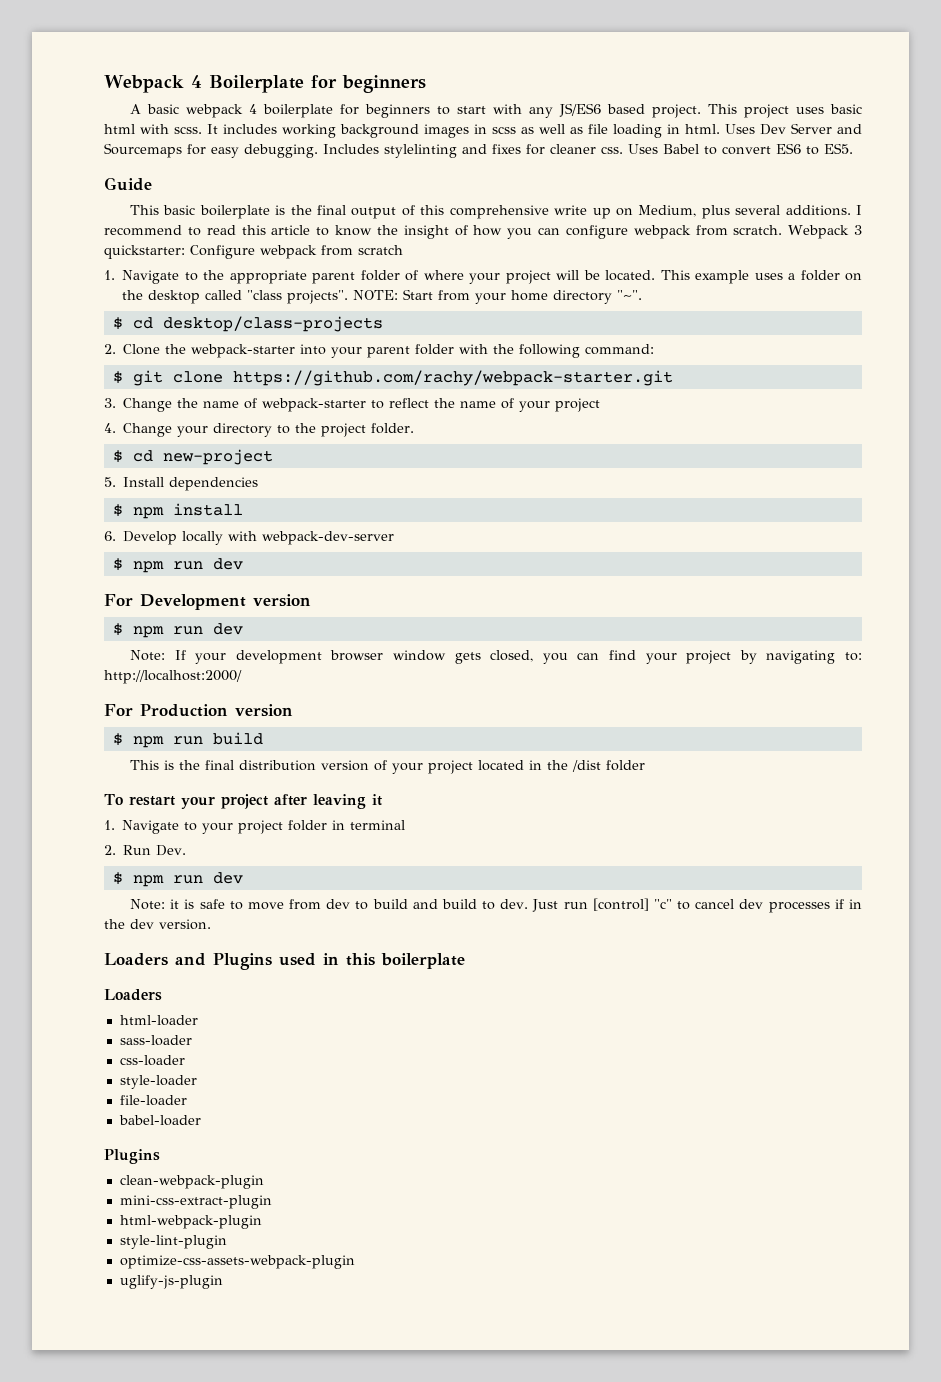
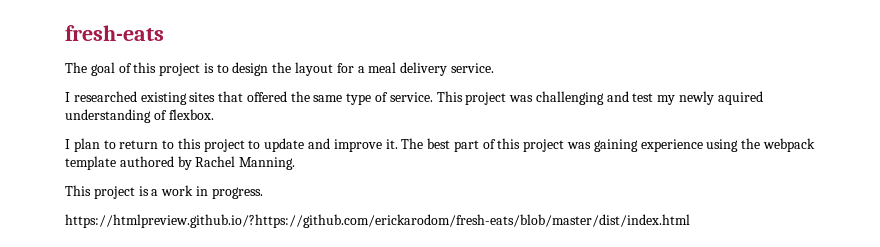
[104,75,426,93] [129,103,863,118] [104,123,862,138] [104,143,853,158] [104,177,152,191] [129,205,863,219] [104,225,863,239] [104,245,403,259] [104,270,862,284] [122,289,643,304] [112,316,383,332] [104,344,655,358] [112,370,673,386] [104,398,601,412] [104,423,415,437] [112,449,273,465] [104,477,259,491] [112,503,243,519] [104,531,395,545] [112,558,243,573] [104,594,311,610] [112,623,243,638] [129,650,862,664] [104,670,242,684] [104,704,293,717] [112,732,263,748] [129,760,645,774] [104,794,382,809] [104,820,406,834] [104,845,187,856] [112,872,243,887] [129,898,863,913] [104,919,211,930] [104,953,465,970] [104,989,162,1001] [119,1015,198,1026] [119,1035,192,1046] [119,1055,185,1066] [119,1075,197,1089] [119,1095,187,1106] [118,1115,201,1126] [104,1149,160,1164] [119,1175,264,1189] [119,1195,272,1209] [119,1215,262,1229] [119,1235,227,1249] [119,1255,355,1269] [119,1275,223,1289] Webpack 4 Boilerplate for beginners // A basic webpack 4 boilerplate for beginners to start with any JS/ES6 based project. This project uses basic html with scss. It includes working background images in scss as well as file loading in html. Uses Dev Server and Sourcemaps for easy debugging. Includes stylelinting and fixes for cleaner css. Uses Babel to convert ES6 to ES5. // Guide // This basic boilerplate is the final output of this comprehensive write up on Medium, plus several additions. I recommend to read this article to know the insight of how you can configure webpack from scratch. Webpack 3 quickstarter: Configure webpack from scratch // 1. Navigate to the appropriate parent folder of where your project will be located. This example uses a folder on the desktop called "class projects". NOTE: Start from your home directory "~". // $ cd desktop/class-projects // 2. Clone the webpack-starter into your parent folder with the following command: // $ git clone https://github.com/rachy/webpack-starter.git // 3. Change the name of webpack-starter to reflect the name of your project // 4. Change your directory to the project folder. // $ cd new-project // 5. Install dependencies // $ npm install // 6. Develop locally with webpack-dev-server // $ npm run dev // For Development version // $ npm run dev // Note: If your development browser window gets closed, you can find your project by navigating to: http://localhost:2000/ // For Production version // $ npm run build // This is the final distribution version of your project located in the /dist folder // To restart your project after leaving it // 1. Navigate to your project folder in terminal // 2. Run Dev. // $ npm run dev // Note: it is safe to move from dev to build and build to dev. Just run [control] "c" to cancel dev processes if in the dev version. // Loaders and Plugins used in this boilerplate // Loaders // html-loader // sass-loader // css-loader // style-loader // file-loader // babel-loader // Plugins // clean-webpack-plugin // mini-css-extract-plugin // html-webpack-plugin // style-lint-plugin // optimize-css-assets-webpack-plugin // uglify-js-plugin -> [65,25,164,41] [65,62,494,76] [65,91,763,105] [65,109,214,123] [65,138,815,152] [65,156,296,170] [65,185,263,199] [65,214,690,228] fresh-eats // The goal of this project is to design the layout for a meal delivery service. // I researched existing sites that offered the same type of service. This project was challenging and test my newly aquired understanding of flexbox. // I plan to return to this project to update and improve it. The best part of this project was gaining experience using the webpack template authored by Rachel Manning. // This project is a work in progress. // https://htmlpreview.github.io/?https://github.com/erickarodom/fresh-eats/blob/master/dist/index.html

